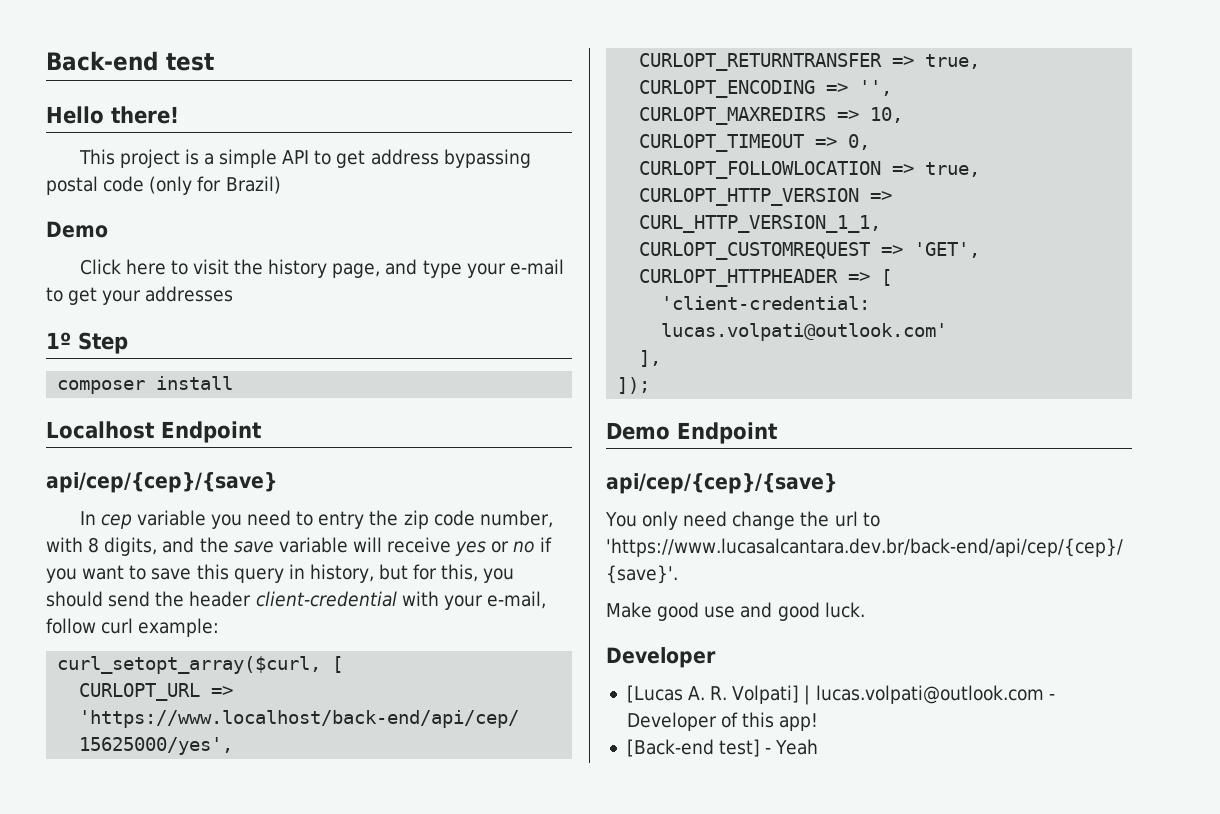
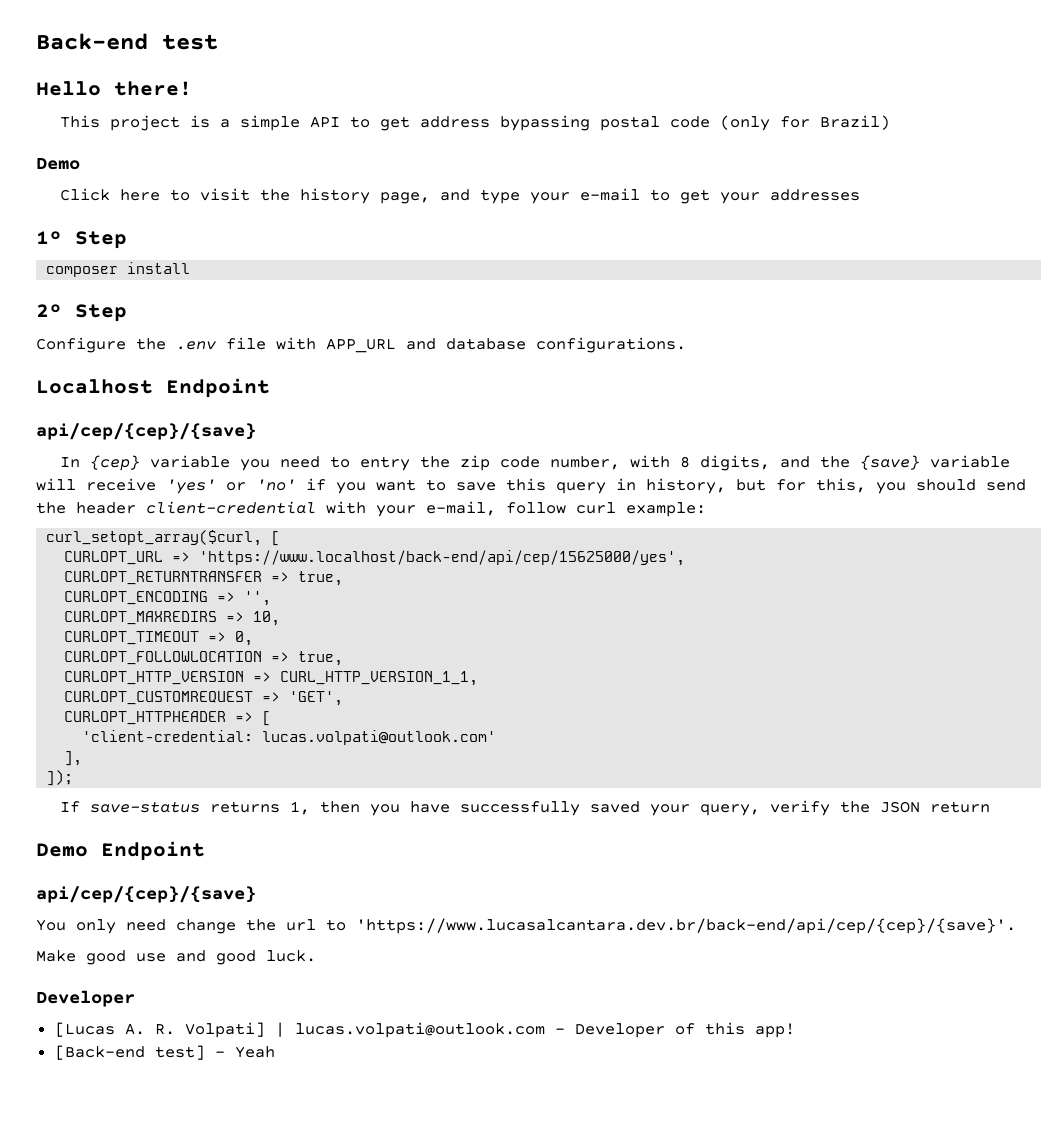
(234, 383) none -> [36,304,127,322] [36,337,686,353] // 2º Step // Configure the .env file with APP_URL and database configurations.
[100,514,132,529] cep -> [89,455,140,471] {cep}
[233,541,274,553] save -> [859,455,920,470] {save}
[455,541,535,556] yes or no -> [166,479,296,494] 'yes' or 'no'
(651, 385) none -> [59,800,990,816] // If save-status returns 1, then you have successfully saved your query, verify the JSON return

